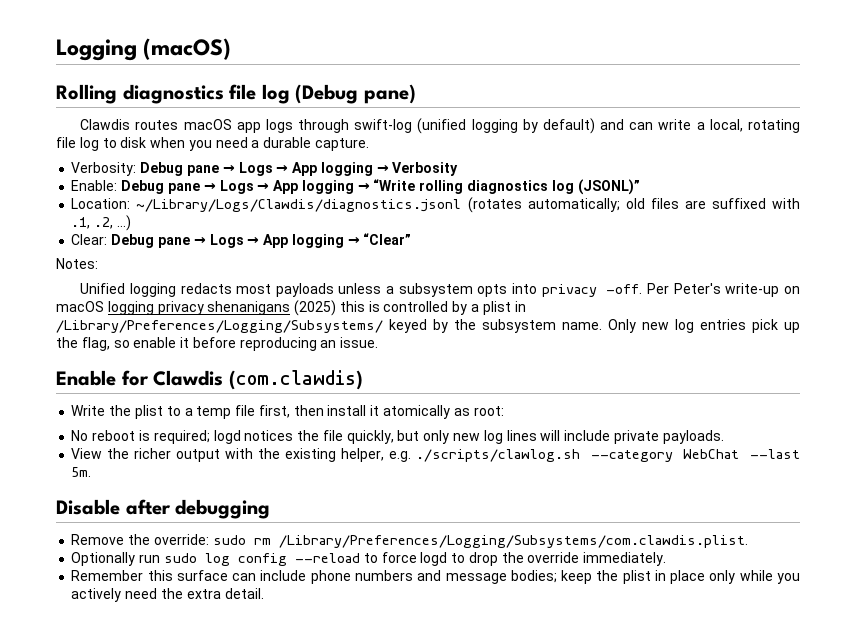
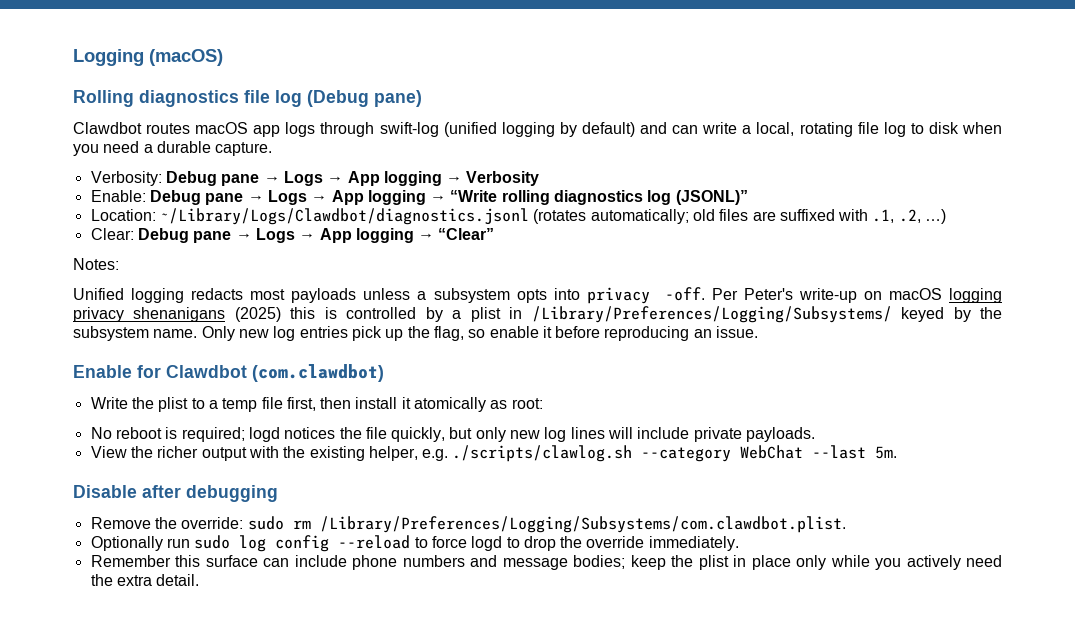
[80,119,131,130] Clawdis -> [73,122,142,134] Clawdbot
[136,199,462,212] ~/Library/Logs/Clawdis/diagnostics.jsonl -> [159,208,529,225] ~/Library/Logs/Clawdbot/diagnostics.jsonl
[153,370,363,390] Clawdis (com.clawdis) -> [166,364,384,382] Clawdbot (com.clawdbot)
[278,535,748,548] /Library/Preferences/Logging/Subsystems/com.clawdis.plist. -> [319,516,846,533] /Library/Preferences/Logging/Subsystems/com.clawdbot.plist.

